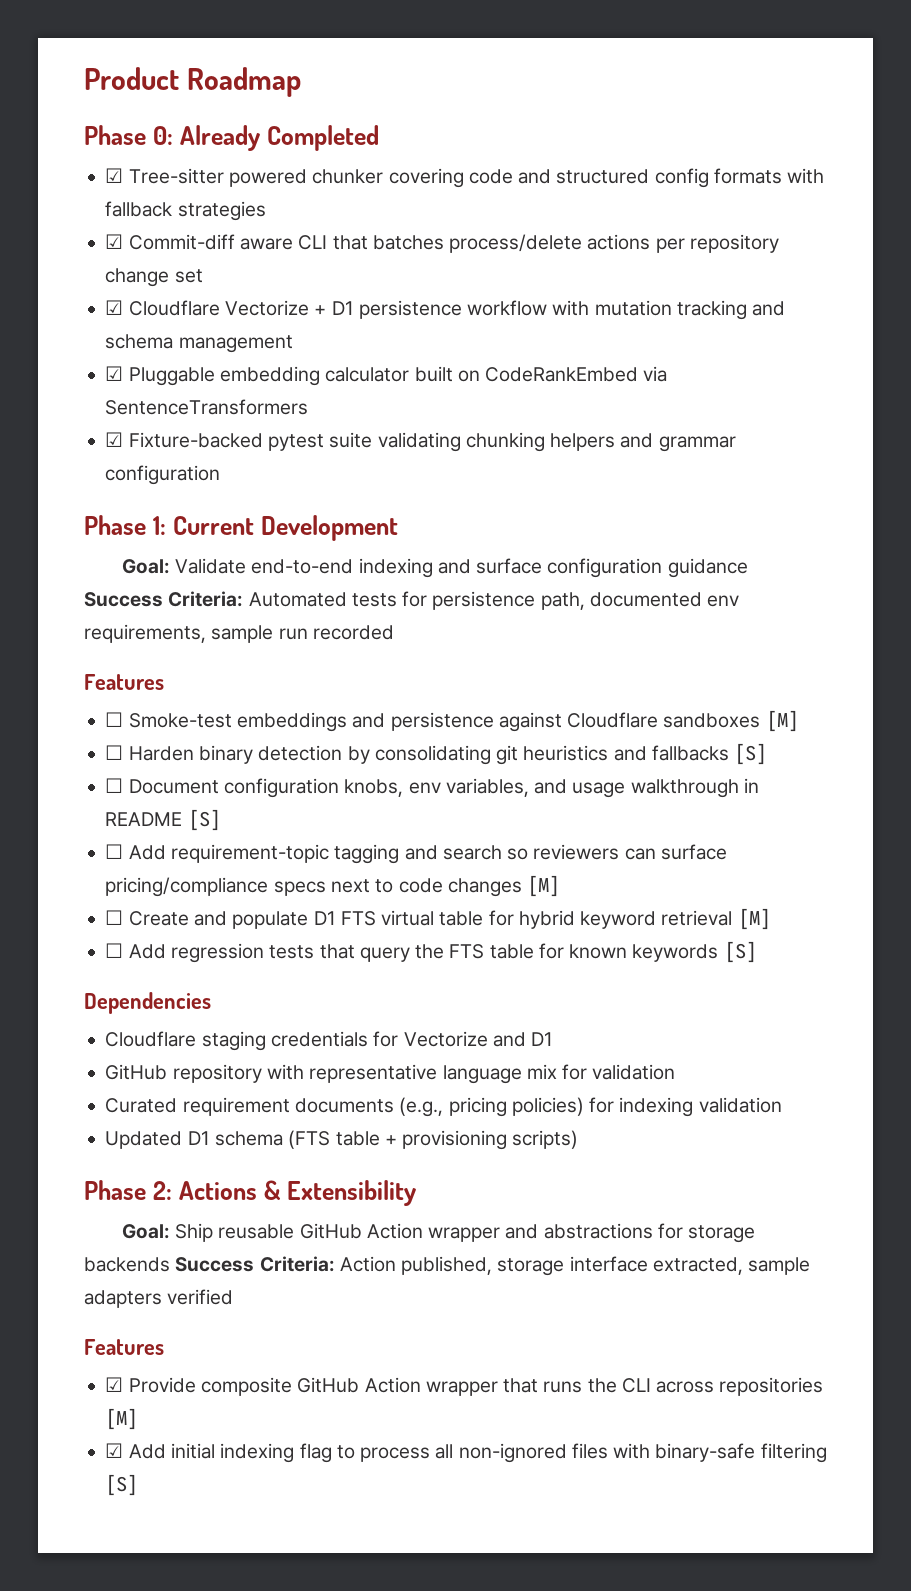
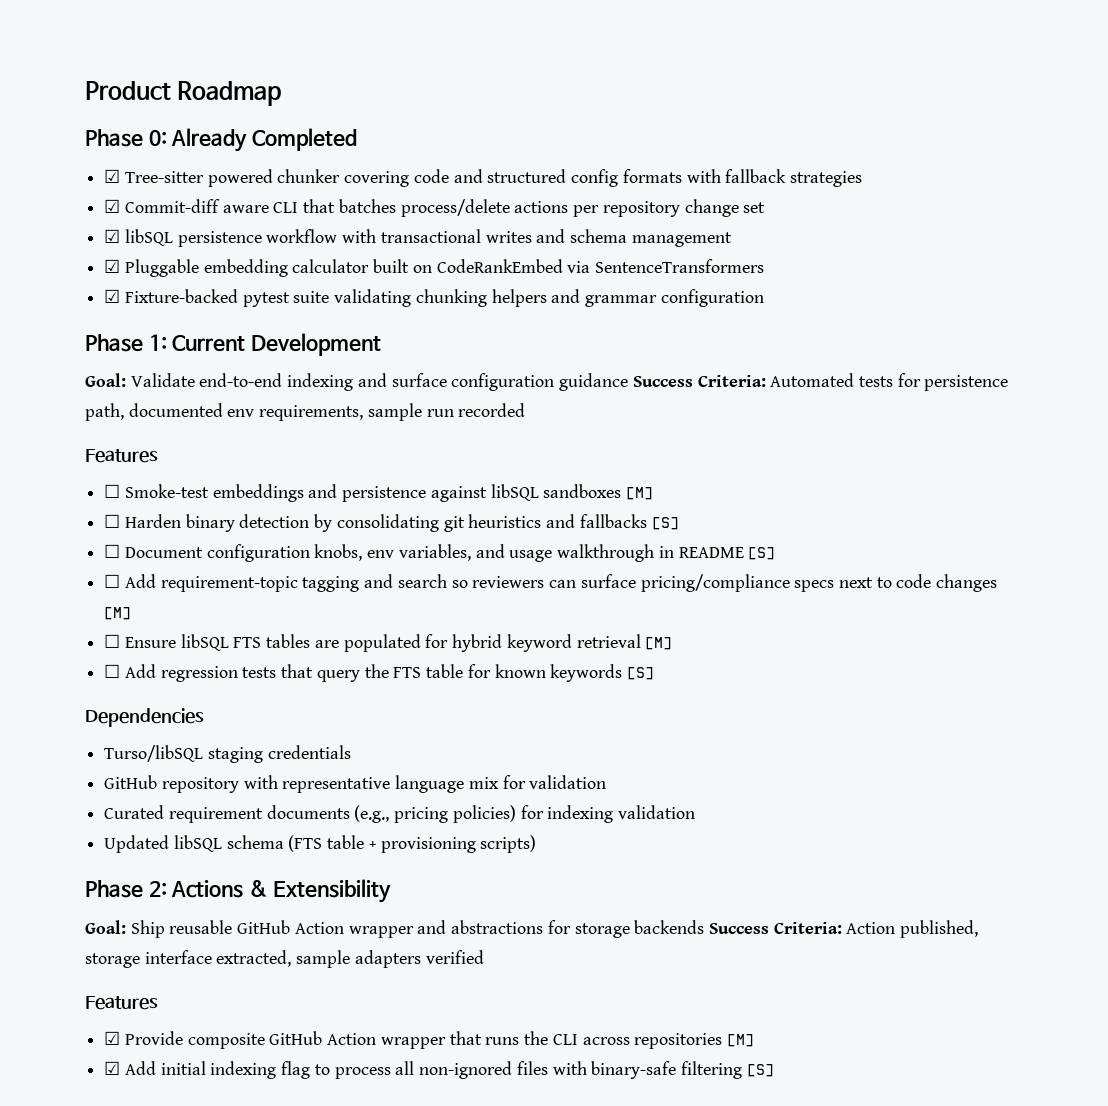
[128,300,354,316] Cloudflare Vectorize + D1 -> [124,229,173,246] libSQL
[594,300,747,320] mutation tracking -> [380,229,532,243] transactional writes
[567,712,659,728] Cloudflare -> [490,484,539,501] libSQL
[128,910,484,929] Create and populate D1 FTS virtual table -> [124,634,421,652] Ensure libSQL FTS tables are populated
[105,1031,197,1047] Cloudflare -> [104,745,204,762] Turso/libSQL
[373,1031,554,1047] for Vectorize and D1 -> (351, 752) none
[187,1131,210,1145] D1 -> [173,835,222,852] libSQL

